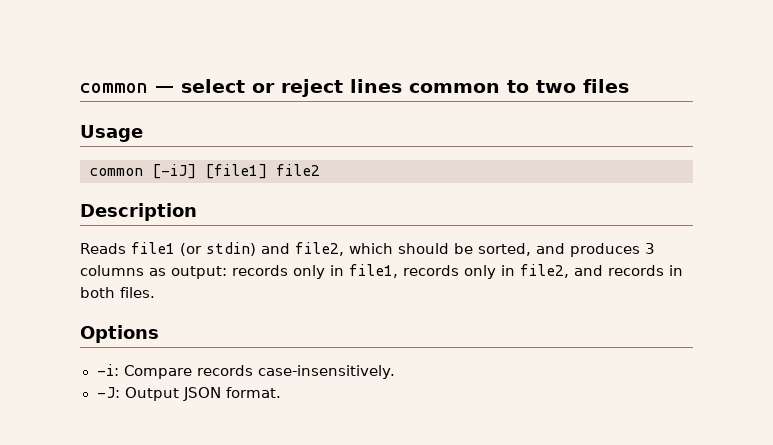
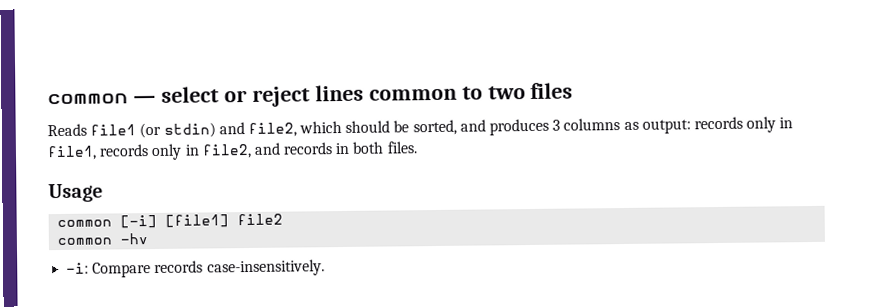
[80,125,143,142] [89,164,320,179] [80,203,197,221] // Usage // common [-iJ] [file1] file2 // Description -> (574, 90) none
[80,325,159,343] Options -> [48,183,103,203] [57,213,284,229] [57,233,149,246] Usage // common [-i] [file1] file2 // common -hv
[96,387,281,401] // -J: Output JSON format. -> (325, 268) none

